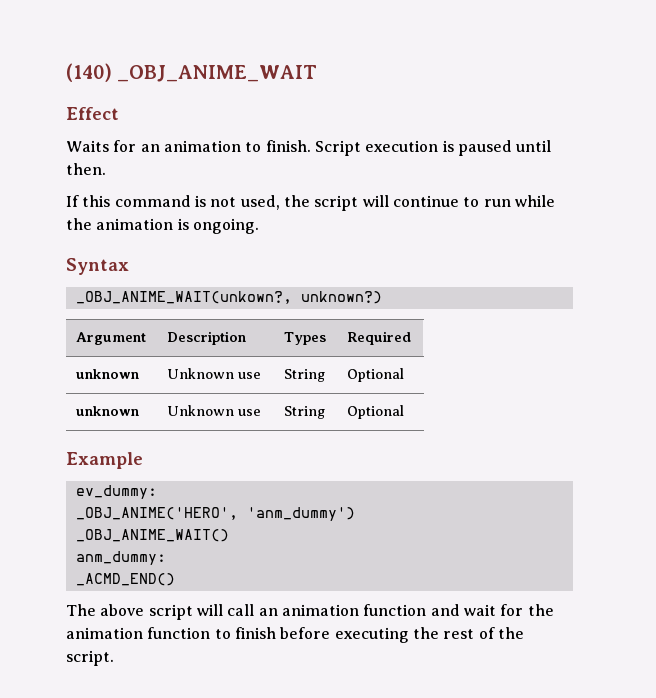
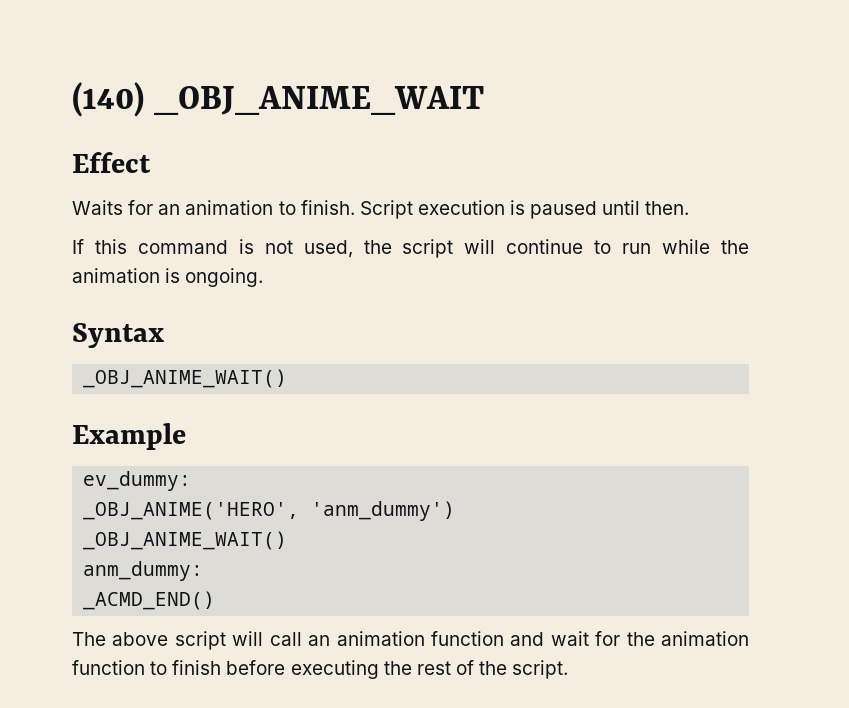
[75,291,382,304] [76,332,147,345] [167,331,247,345] [284,332,327,345] [347,331,412,345] [76,369,140,379] [167,368,262,379] [284,369,326,382] [347,368,405,382] [76,406,140,416] [167,405,262,416] [284,406,326,419] [347,405,405,419] _OBJ_ANIME_WAIT(unkown?, unknown?) // Argument | Description | Types | Required // unknown | Unknown use | String | Optional // unknown | Unknown use | String | Optional -> [83,369,288,388] _OBJ_ANIME_WAIT()

